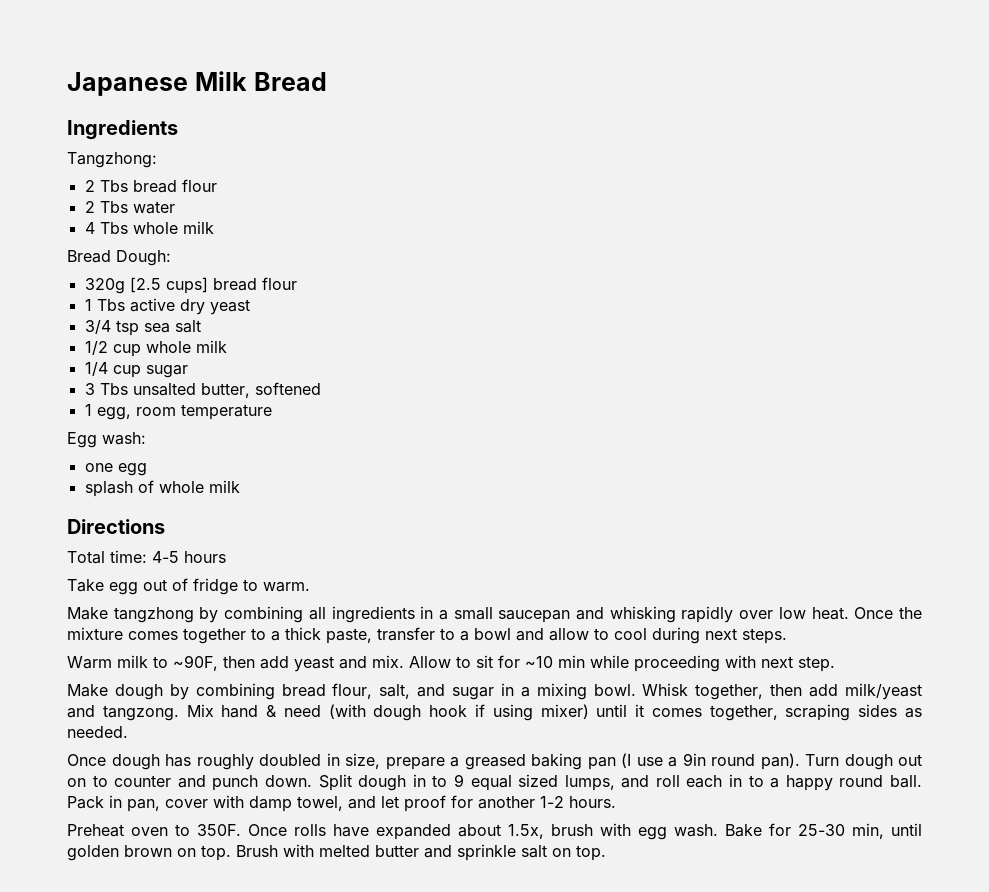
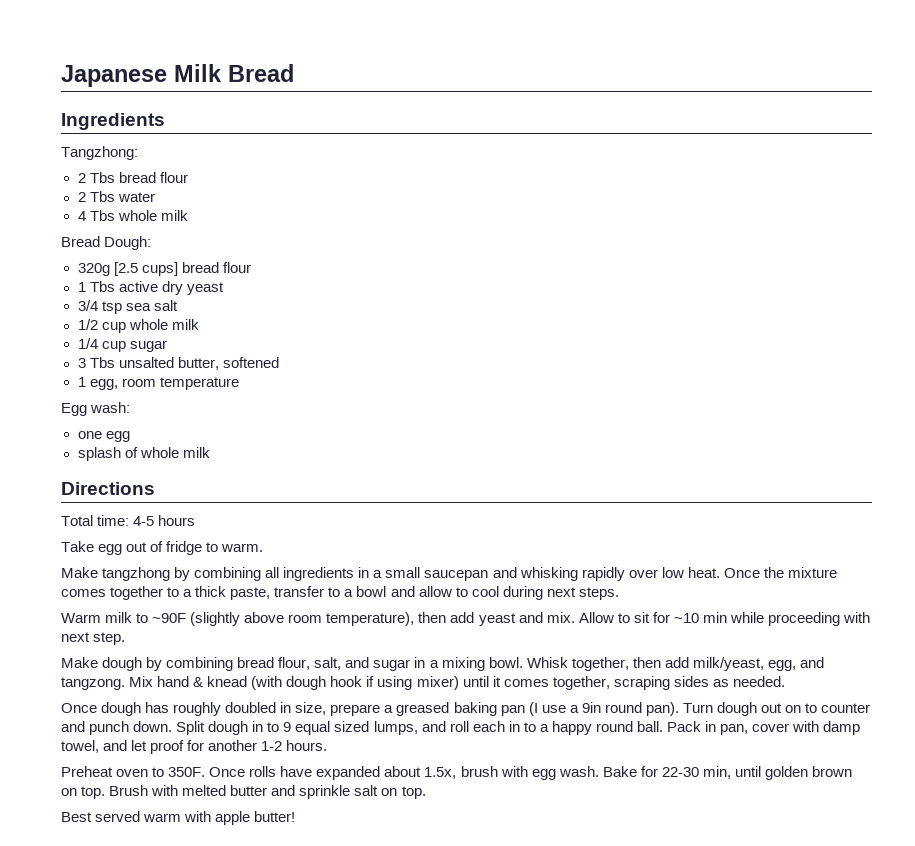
[173,655,218,671] ~90F, -> [152,612,415,626] ~90F (slightly above room temperature),
[844,683,922,700] milk/yeast -> [692,657,796,671] milk/yeast, egg,
[283,705,321,717] need -> [207,676,248,687] knead
[798,824,845,836] 25-30 -> [661,767,699,777] 22-30
(606, 853) none -> [61,811,296,825] // Best served warm with apple butter!

